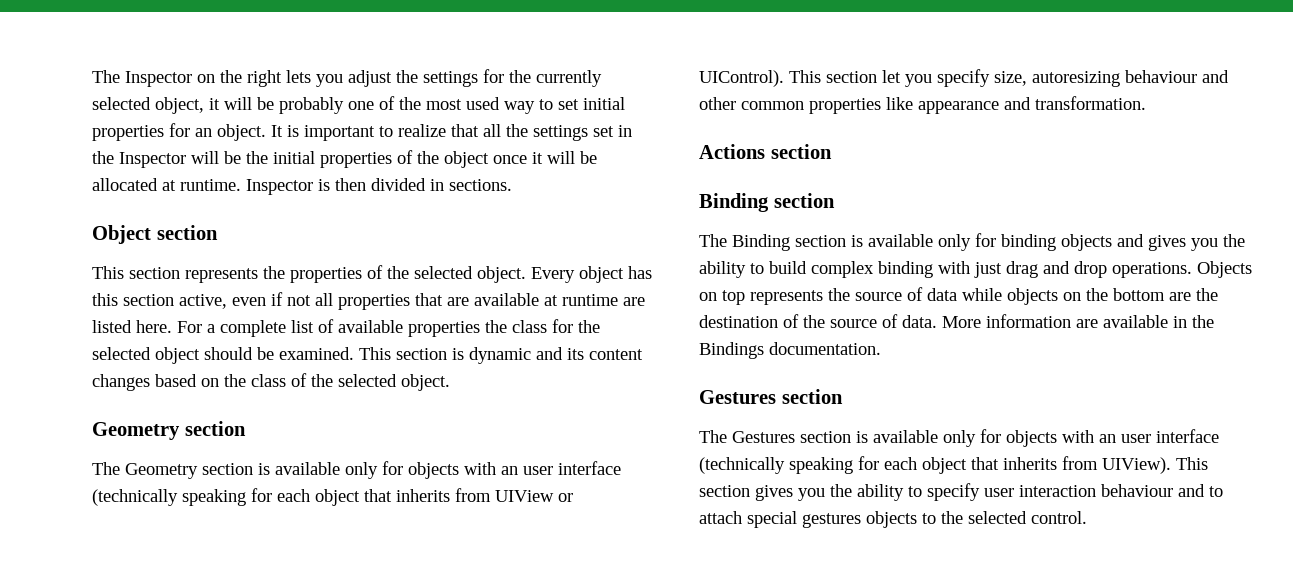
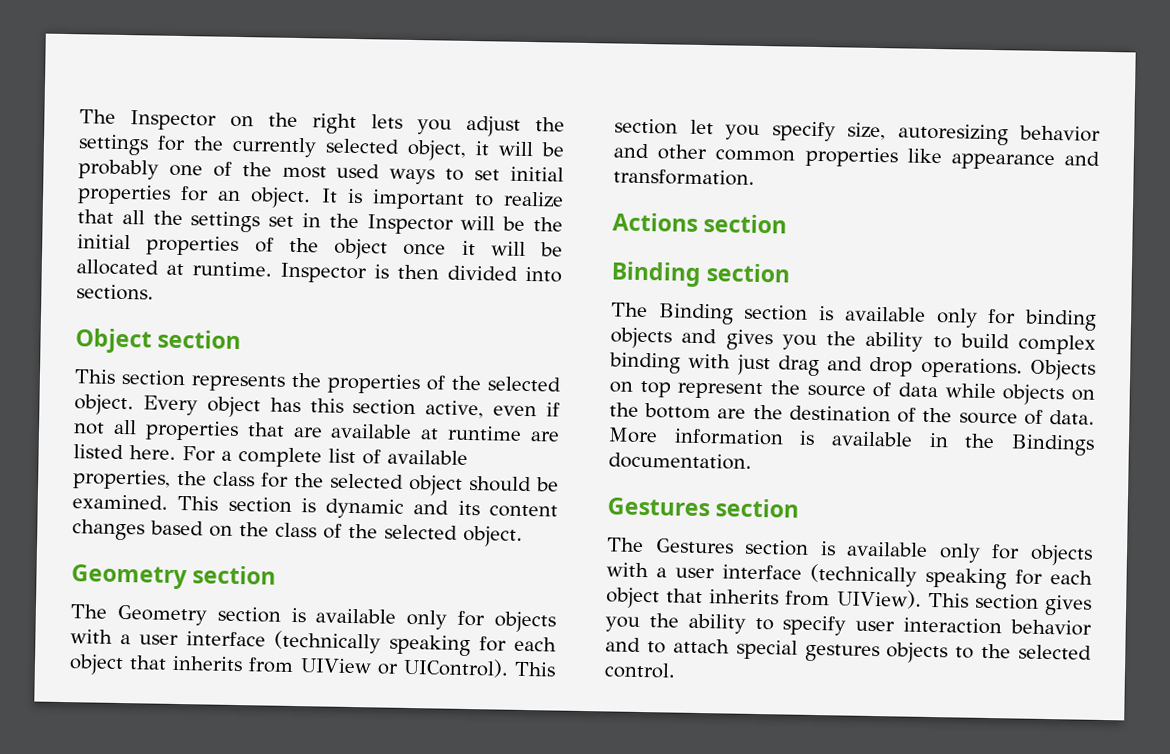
[504,101,535,114] way -> [389,168,436,185] ways
[430,179,444,191] in -> [525,266,562,283] into
[408,321,480,337] properties -> [73,469,171,490] properties,
[501,466,518,475] an -> [120,634,131,645] a
[1125,70,1197,83] behaviour -> [1019,125,1101,142] behavior
[750,290,823,305] represents -> [677,381,764,400] represent
[1076,319,1098,328] are -> [799,430,816,445] is
[1099,434,1116,443] an -> [656,567,667,578] a
[1101,484,1173,497] behaviour -> [1010,619,1092,636] behavior

